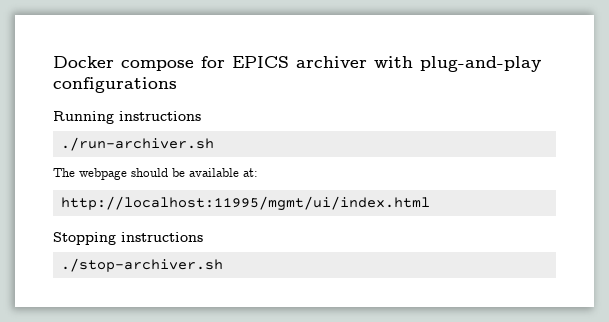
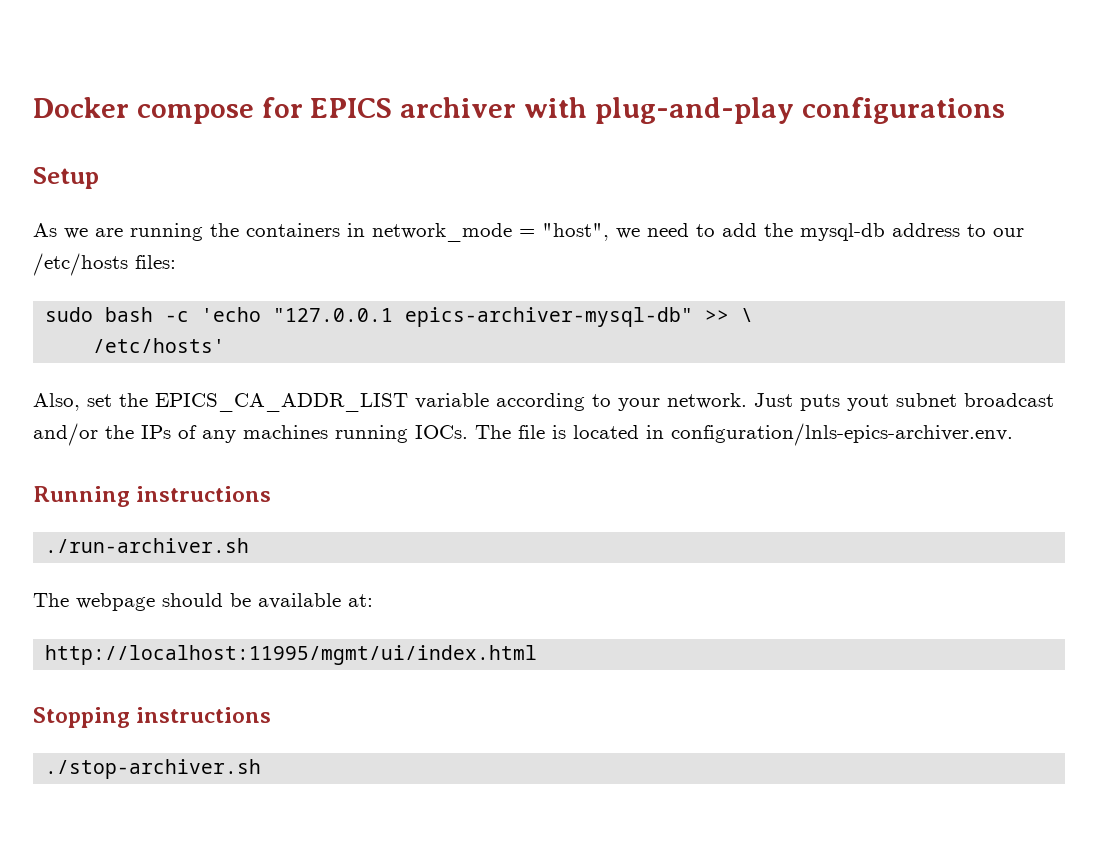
(177, 85) none -> [33,167,99,189] [33,223,1024,242] [33,253,176,276] [45,307,754,327] [93,338,226,353] [33,393,1054,412] [33,423,1013,446] // Setup // As we are running the containers in network_mode = "host", we need to add the mysql-db address to our /etc/hosts files: // sudo bash -c 'echo "127.0.0.1 epics-archiver-mysql-db" >> \ // /etc/hosts' // Also, set the EPICS_CA_ADDR_LIST variable according to your network. Just puts yout subnet broadcast and/or the IPs of any machines running IOCs. The file is located in configuration/lnls-epics-archiver.env.

